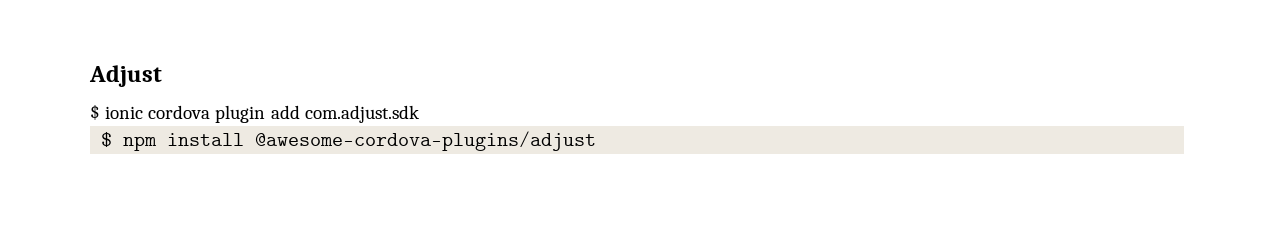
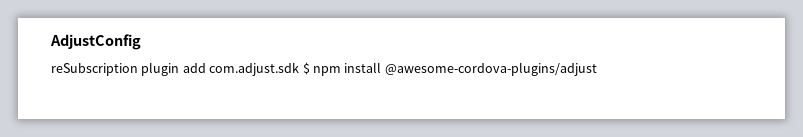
[89,65,162,87] [90,104,211,120] Adjust // $ ionic cordova -> [50,34,141,50] [51,63,138,76] AdjustConfig // reSubscription
(420, 114) // -> (300, 69) none

